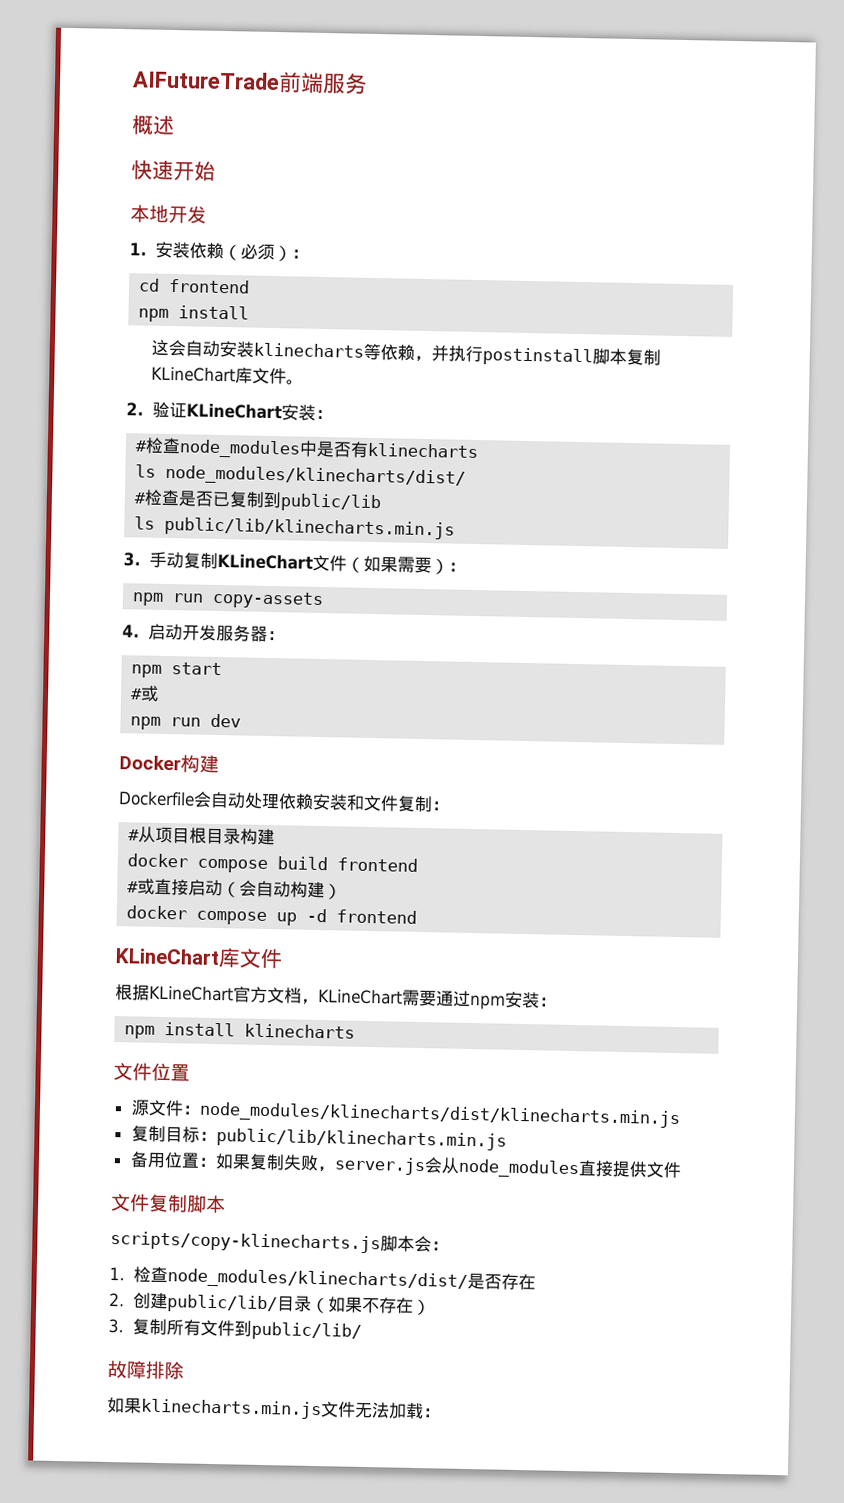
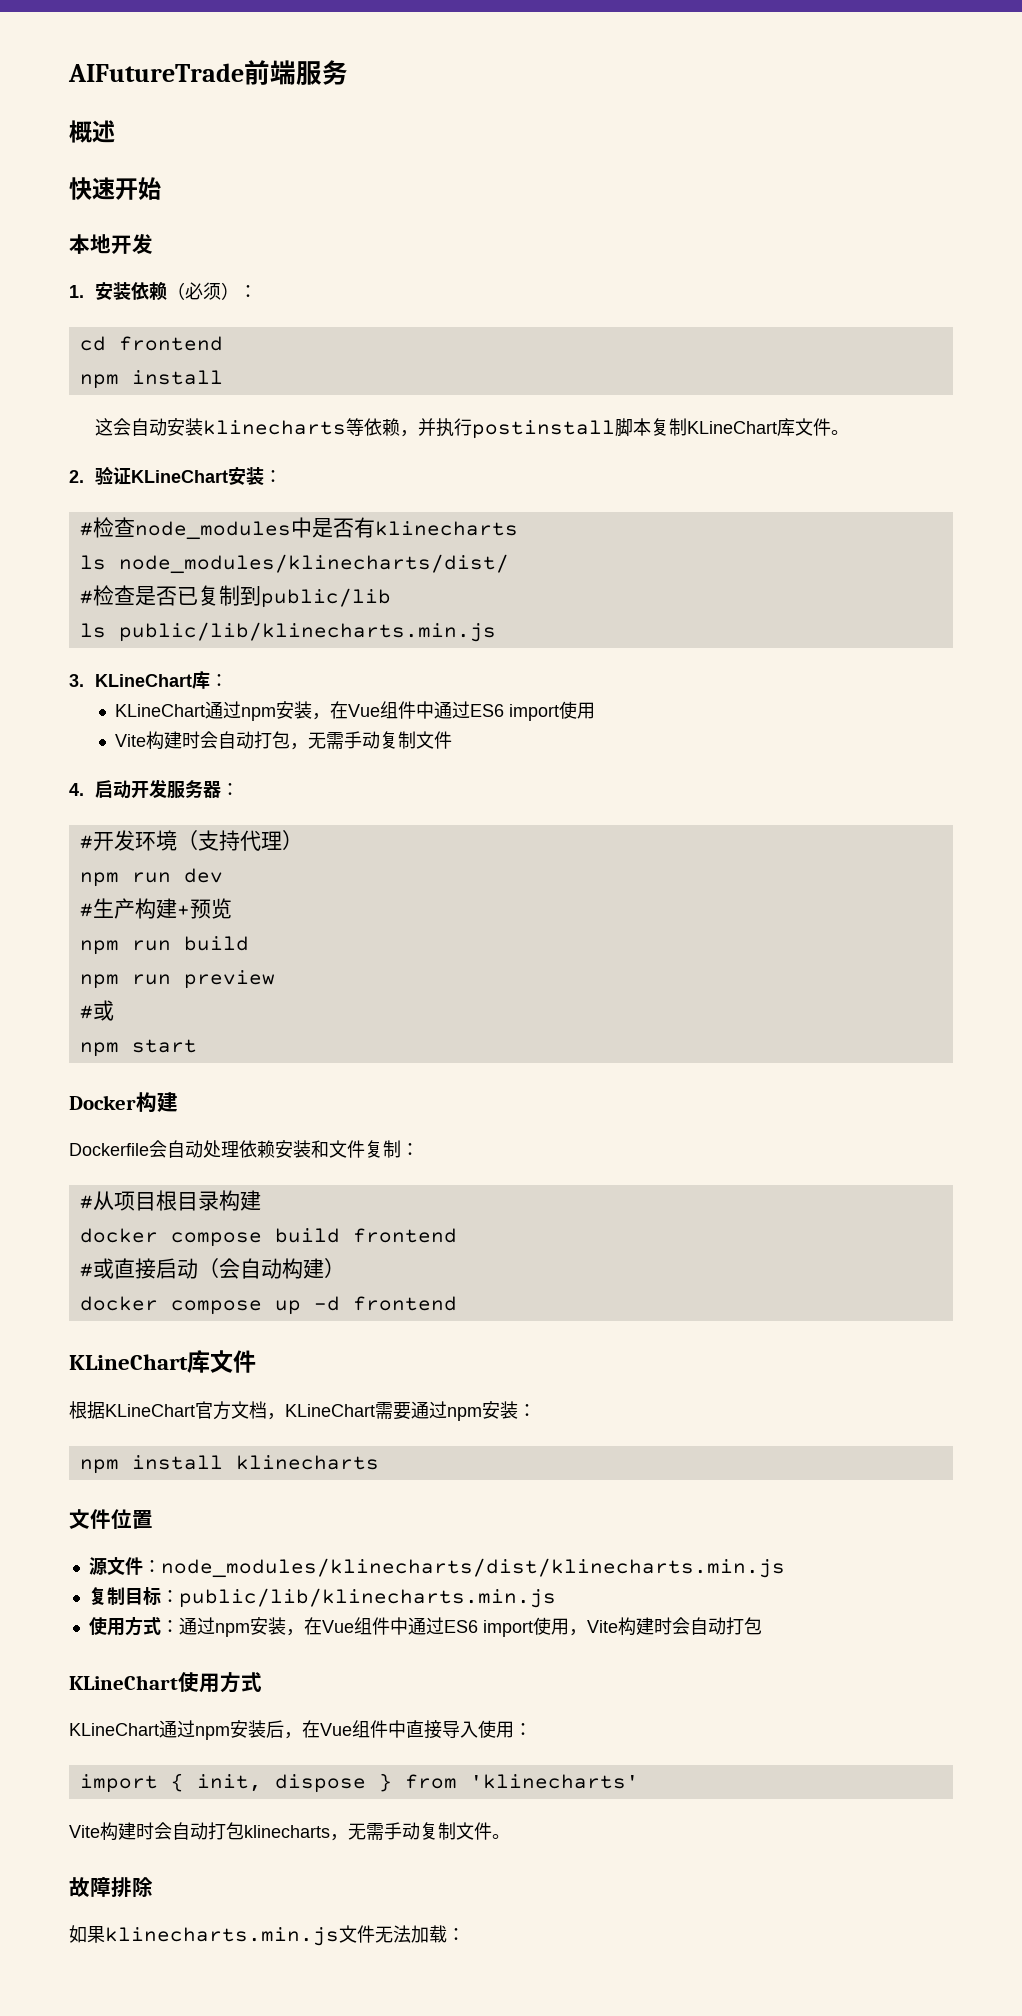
[148,551,466,575] [132,590,325,610] 手动复制KLineChart文件（如果需要）： // npm run copy-assets -> [95,671,229,689] [114,701,595,721] [114,731,452,750] KLineChart库： // KLineChart通过npm安装，在Vue组件中通过ES6 import使用 // Vite构建时会自动打包，无需手动复制文件
[131,662,223,678] npm start -> [79,830,303,851] [79,868,223,887] [79,898,232,919] [79,936,249,955] [79,970,275,989] #开发环境（支持代理） // npm run dev // #生产构建+预览 // npm run build // npm run preview
[170,713,242,728] run dev -> [131,1039,197,1053] start
[129,1151,682,1179] [110,1193,226,1214] [110,1231,449,1254] [109,1266,536,1291] [109,1292,431,1316] [108,1318,362,1341] 备用位置：如果复制失败，server.js会从node_modules直接提供文件 // 文件复制脚本 // scripts/copy-klinecharts.js脚本会： // 1.检查node_modules/klinecharts/dist/是否存在 // 2.创建public/lib/目录（如果不存在） // 3.复制所有文件到public/lib/ -> [88,1616,762,1637] [69,1672,262,1693] [69,1720,532,1740] [79,1773,639,1793] [69,1822,510,1841] 使用方式：通过npm安装，在Vue组件中通过ES6 import使用，Vite构建时会自动打包 // KLineChart使用方式 // KLineChart通过npm安装后，在Vue组件中直接导入使用： // import { init, dispose } from 'klinecharts' // Vite构建时会自动打包klinecharts，无需手动复制文件。

